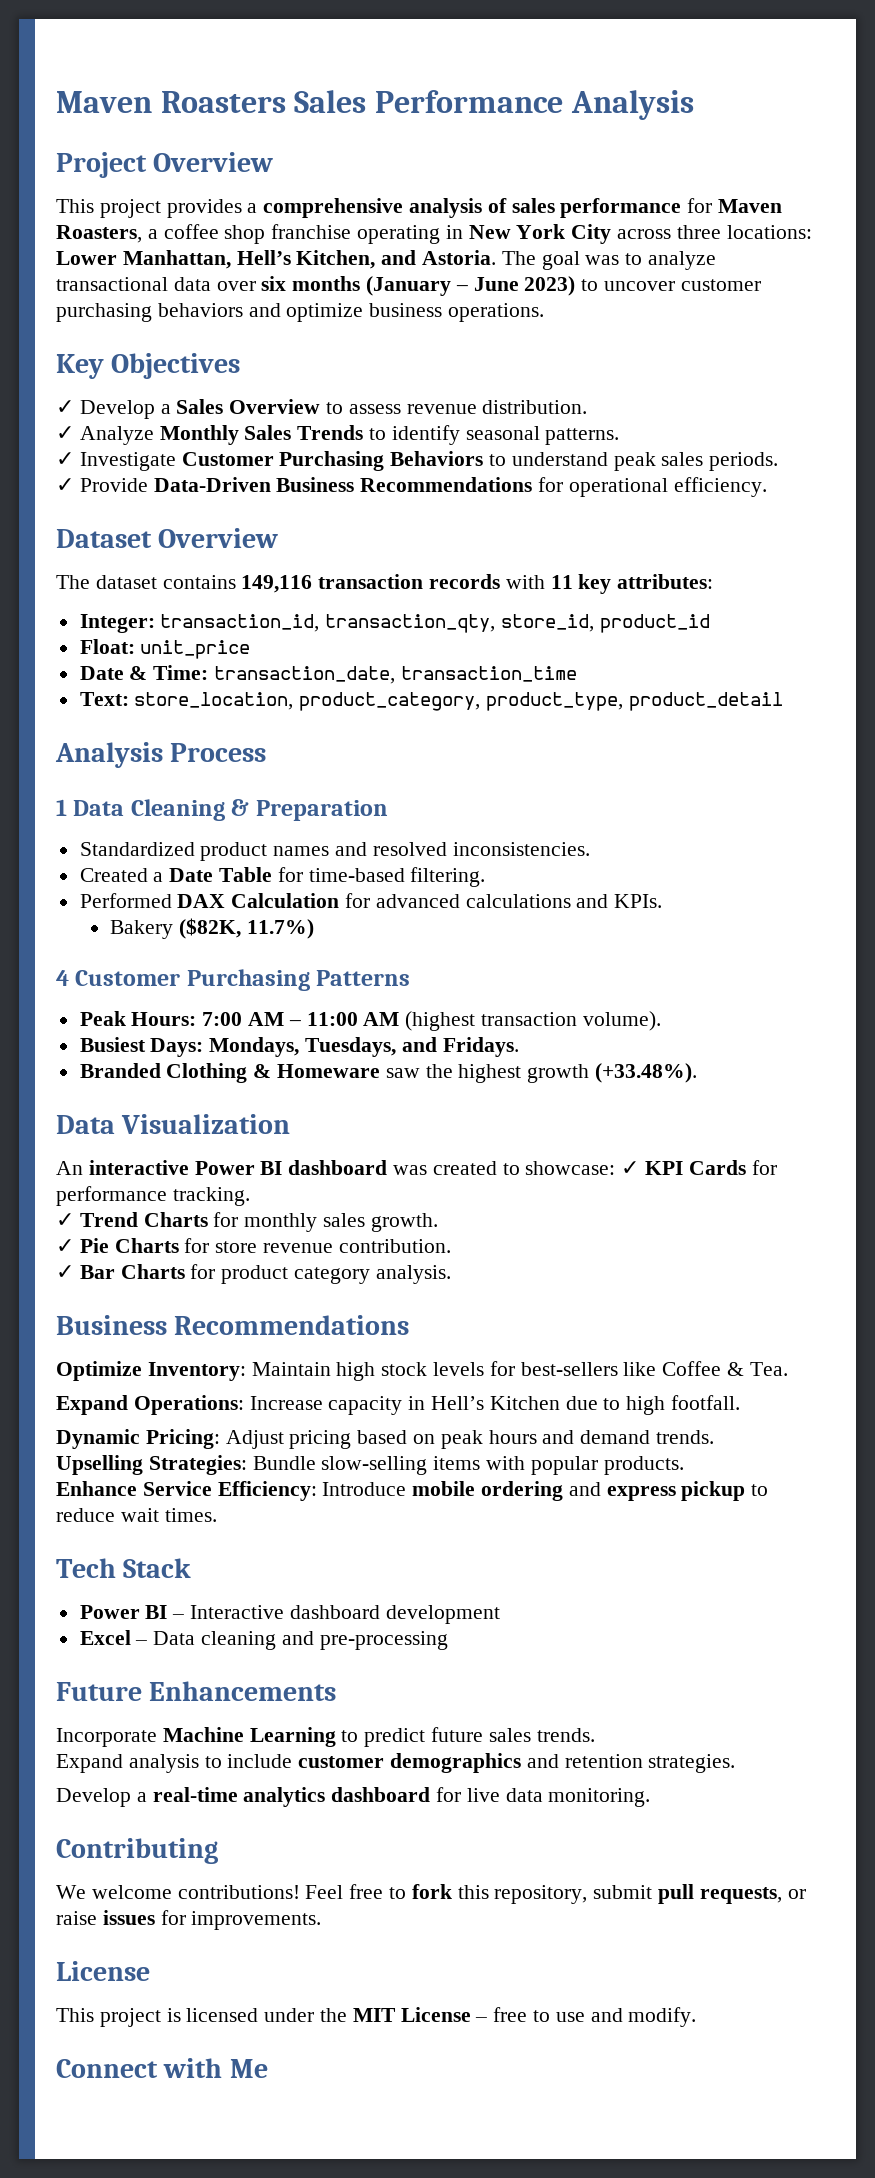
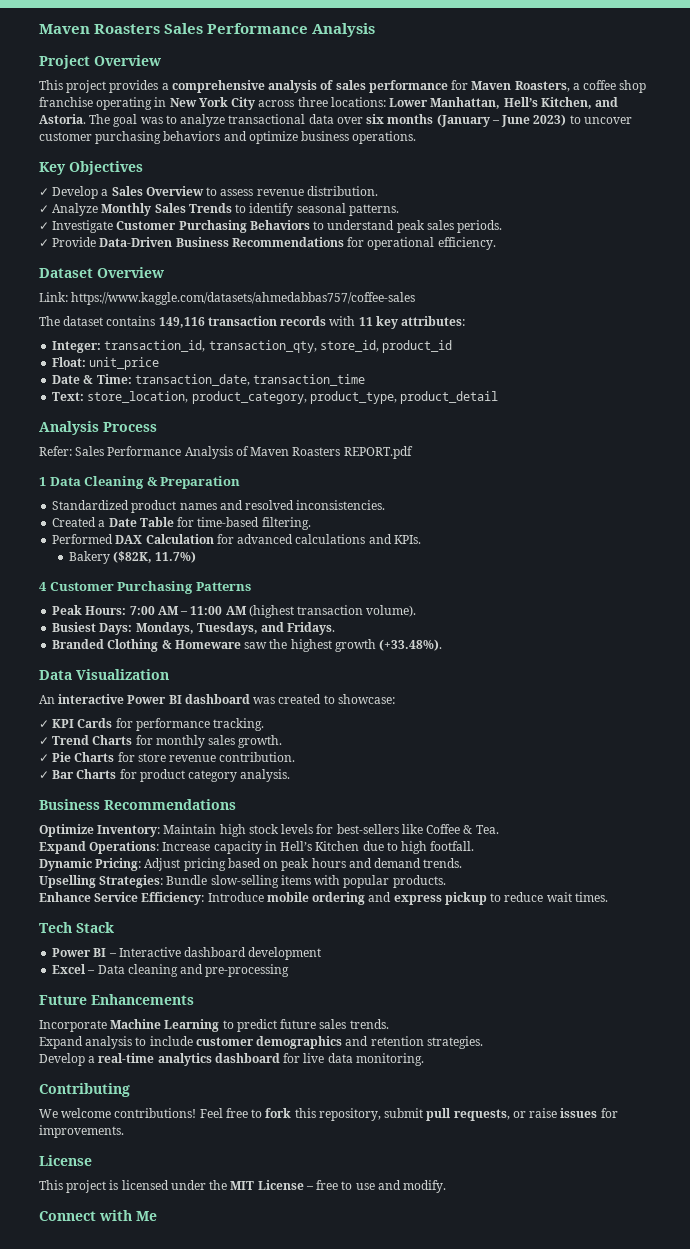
(279, 538) none -> [39,292,416,305] // Link: https://www.kaggle.com/datasets/ahmedabbas757/coffee-sales
(267, 752) none -> [39,446,413,459] // Refer: Sales Performance Analysis of Maven Roasters REPORT.pdf
(616, 1168) none -> (395, 699) //

